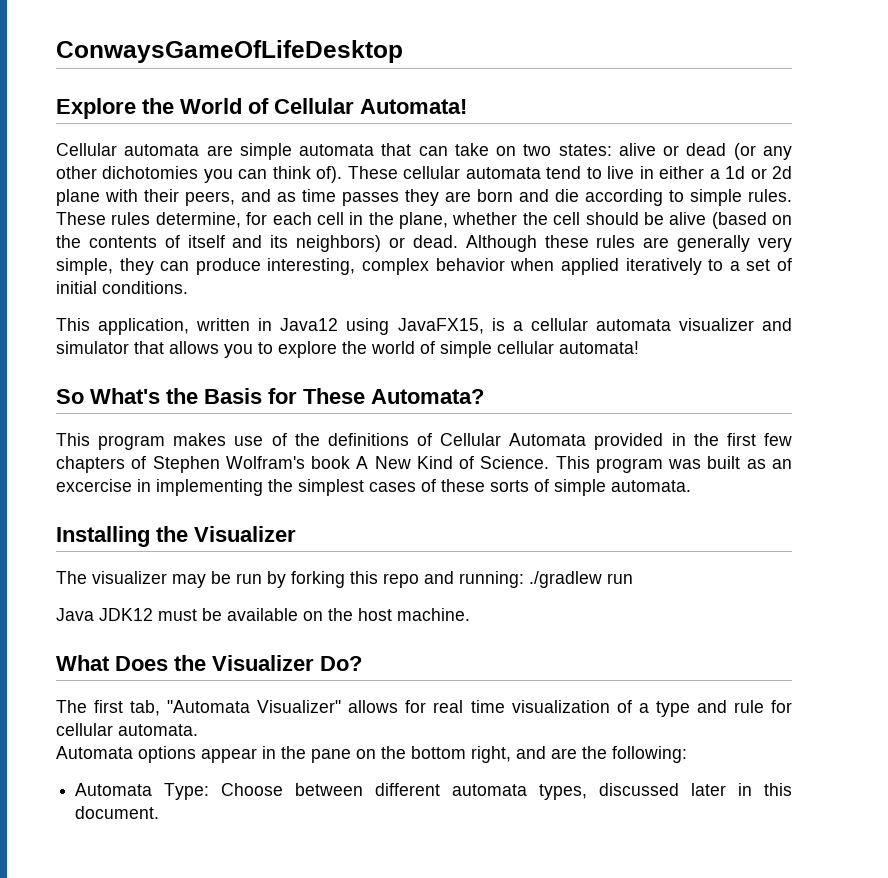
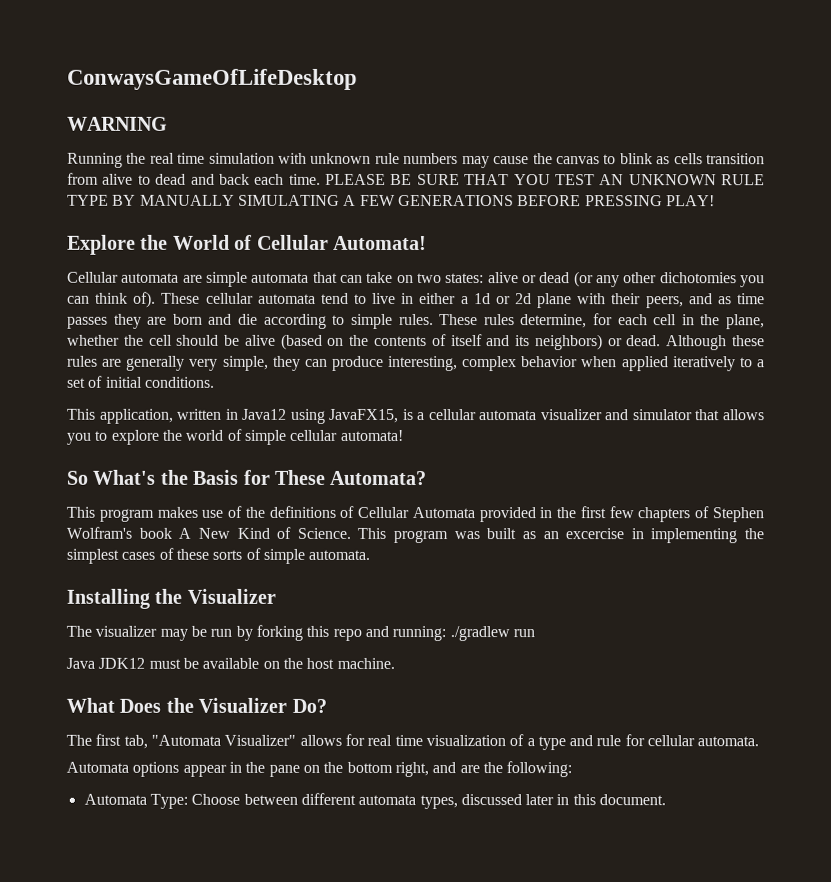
(403, 51) none -> [67,116,168,131] [67,152,765,169] [67,172,765,186] [67,194,715,207] // WARNING // Running the real time simulation with unknown rule numbers may cause the canvas to blink as cells transition from alive to dead and back each time. PLEASE BE SURE THAT YOU TEST AN UNKNOWN RULE TYPE BY MANUALLY SIMULATING A FEW GENERATIONS BEFORE PRESSING PLAY!

